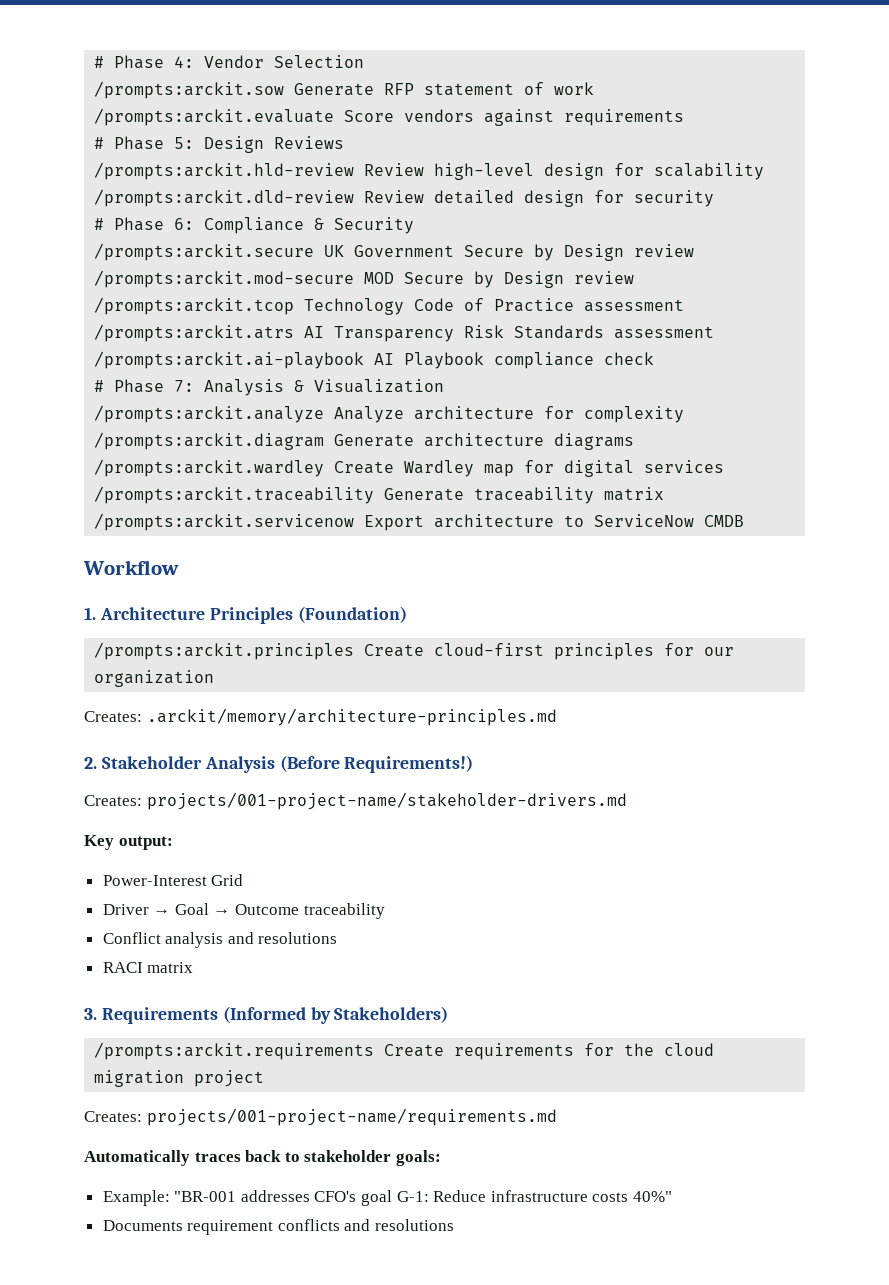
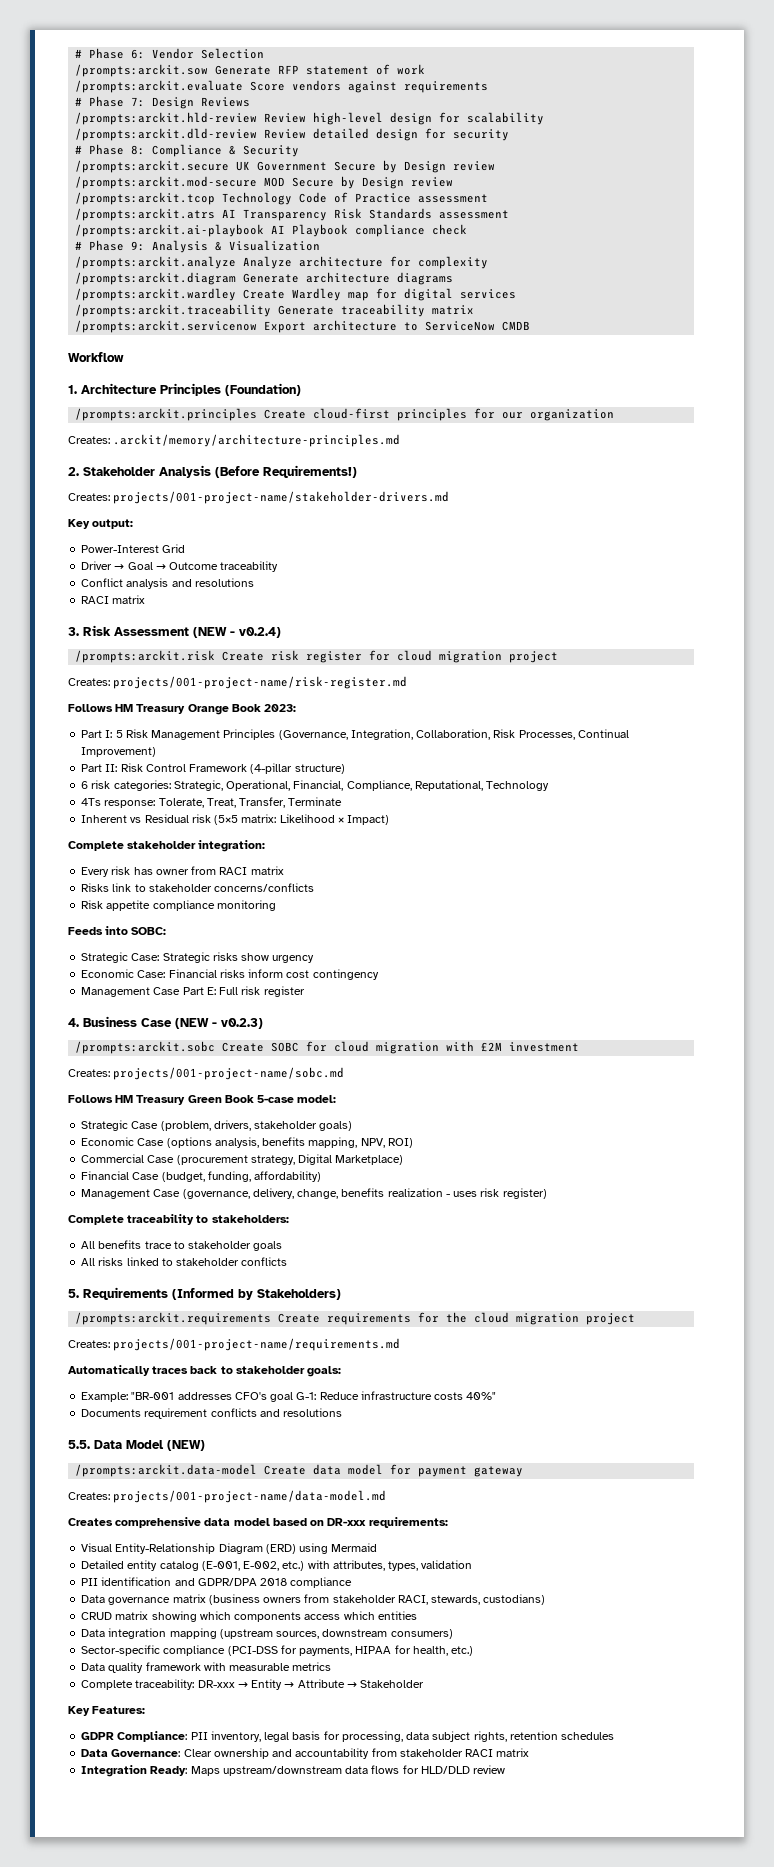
[94,55,195,69] # Phase 4: -> [75,48,146,59] # Phase 6:
[174,137,195,149] 5: -> [131,97,146,107] 7:
[174,218,195,230] 6: -> [131,145,146,155] 8:
[174,380,195,392] 7: -> [131,241,146,251] 9:
(97, 1014) none -> [83,625,281,638] [75,650,559,663] [68,676,408,689] [68,704,297,715] [81,729,629,740] [81,747,157,757] [81,763,345,774] [81,780,550,791] [81,797,343,808] [81,814,390,825] [68,840,266,852] [81,866,284,877] [81,883,315,892] [81,900,276,911] [68,926,167,935] [81,952,315,963] [81,969,379,980] [81,986,305,997] [68,1016,263,1029] [75,1041,580,1054] [68,1067,345,1080] [68,1095,337,1105] [81,1120,353,1131] [81,1137,413,1148] [81,1154,404,1165] [81,1171,322,1182] [81,1188,547,1199] [68,1214,289,1225] [81,1240,283,1251] [81,1257,288,1266] [68,1289,79,1298] Risk Assessment (NEW - v0.2.4) // /prompts:arckit.risk Create risk register for cloud migration project // Creates: projects/001-project-name/risk-register.md // Follows HM Treasury Orange Book 2023: // Part I: 5 Risk Management Principles (Governance, Integration, Collaboration, Risk Processes, Continual Improvement) // Part II: Risk Control Framework (4-pillar structure) // 6 risk categories: Strategic, Operational, Financial, Compliance, Reputational, Technology // 4Ts response: Tolerate, Treat, Transfer, Terminate // Inherent vs Residual risk (5×5 matrix: Likelihood × Impact) // Complete stakeholder integration: // Every risk has owner from RACI matrix // Risks link to stakeholder concerns/conflicts // Risk appetite compliance monitoring // Feeds into SOBC: // Strategic Case: Strategic risks show urgency // Economic Case: Financial risks inform cost contingency // Management Case Part E: Full risk register // 4. Business Case (NEW - v0.2.3) // /prompts:arckit.sobc Create SOBC for cloud migration with £2M investment // Creates: projects/001-project-name/sobc.md // Follows HM Treasury Green Book 5-case model: // Strategic Case (problem, drivers, stakeholder goals) // Economic Case (options analysis, benefits mapping, NPV, ROI) // Commercial Case (procurement strategy, Digital Marketplace) // Financial Case (budget, funding, affordability) // Management Case (governance, delivery, change, benefits realization - uses risk register) // Complete traceability to stakeholders: // All benefits trace to stakeholder goals // All risks linked to stakeholder conflicts // 5.
(455, 1225) none -> [68,1440,205,1451] [75,1464,524,1477] [68,1490,387,1503] [68,1517,448,1528] [81,1543,378,1554] [81,1560,473,1571] [81,1577,353,1588] [81,1594,546,1605] [81,1611,417,1622] [81,1628,453,1639] [81,1645,474,1656] [81,1662,332,1673] [81,1679,425,1690] [68,1706,146,1716] [81,1731,615,1742] [81,1748,530,1759] [81,1765,506,1777] // 5.5. Data Model (NEW) // /prompts:arckit.data-model Create data model for payment gateway // Creates: projects/001-project-name/data-model.md // Creates comprehensive data model based on DR-xxx requirements: // Visual Entity-Relationship Diagram (ERD) using Mermaid // Detailed entity catalog (E-001, E-002, etc.) with attributes, types, validation // PII identification and GDPR/DPA 2018 compliance // Data governance matrix (business owners from stakeholder RACI, stewards, custodians) // CRUD matrix showing which components access which entities // Data integration mapping (upstream sources, downstream consumers) // Sector-specific compliance (PCI-DSS for payments, HIPAA for health, etc.) // Data quality framework with measurable metrics // Complete traceability: DR-xxx → Entity → Attribute → Stakeholder // Key Features: // GDPR Compliance: PII inventory, legal basis for processing, data subject rights, retention schedules // Data Governance: Clear ownership and accountability from stakeholder RACI matrix // Integration Ready: Maps upstream/downstream data flows for HLD/DLD review

